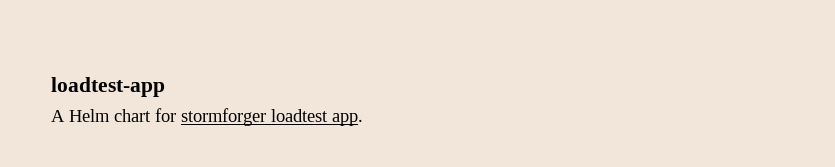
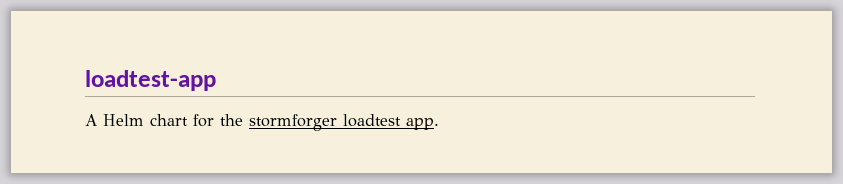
(176, 115) none -> [220,114,243,126] the

